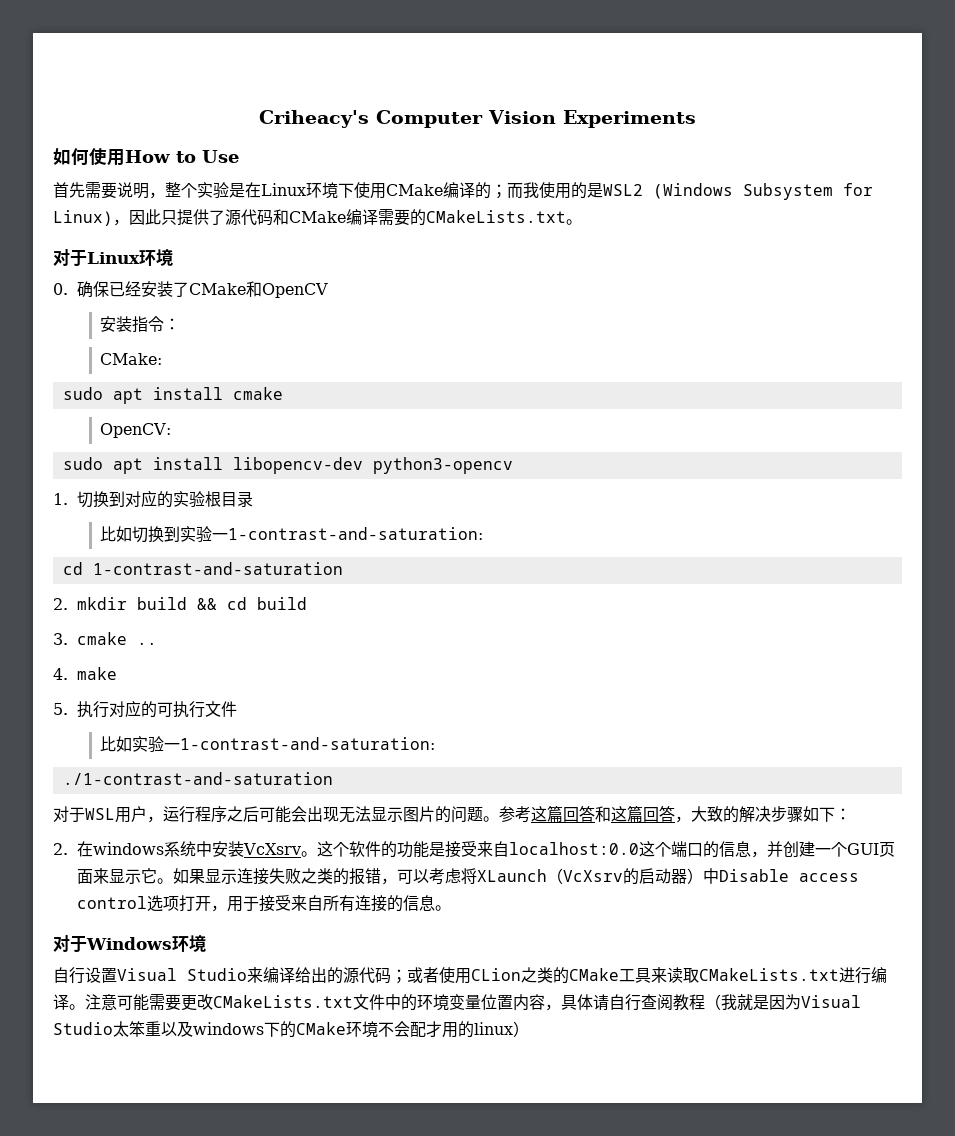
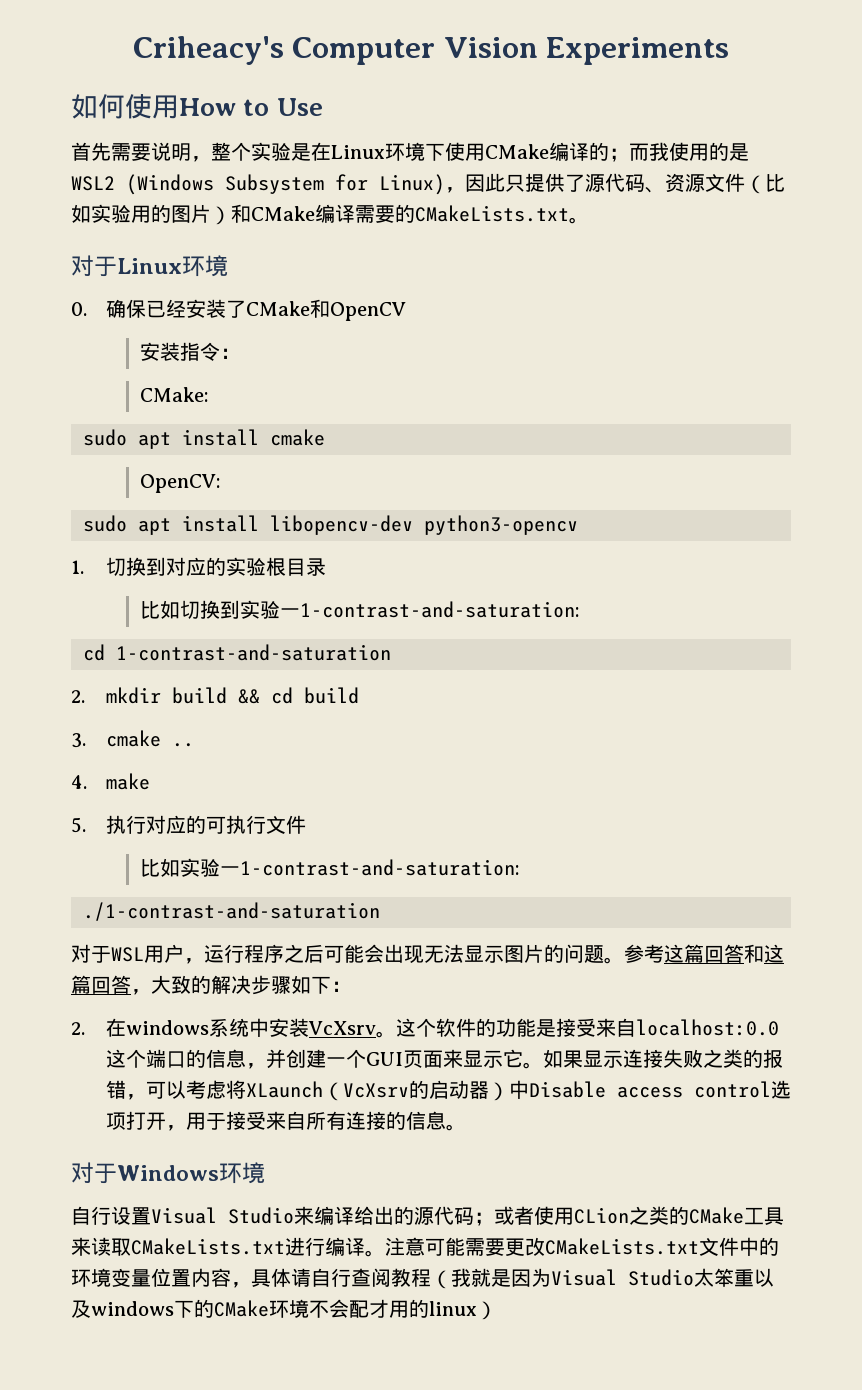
(273, 217) none -> [645,173,785,194] [71,204,231,225] 、资源文件（比如实验用的图片）

